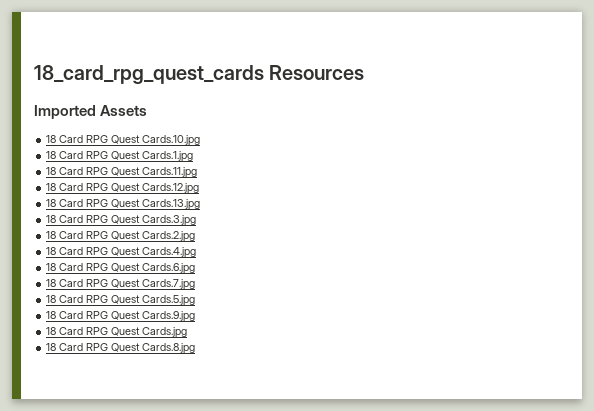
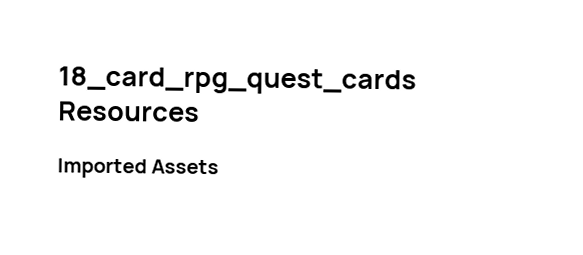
[46,135,201,146] [46,151,194,162] [46,167,198,178] [46,183,200,194] [46,199,201,210] [46,215,197,226] [46,231,196,242] [46,247,197,258] [46,263,196,274] [46,279,196,290] [46,295,196,306] [46,311,196,322] [46,327,188,338] [46,343,196,354] // 18 Card RPG Quest Cards.10.jpg // 18 Card RPG Quest Cards.1.jpg // 18 Card RPG Quest Cards.11.jpg // 18 Card RPG Quest Cards.12.jpg // 18 Card RPG Quest Cards.13.jpg // 18 Card RPG Quest Cards.3.jpg // 18 Card RPG Quest Cards.2.jpg // 18 Card RPG Quest Cards.4.jpg // 18 Card RPG Quest Cards.6.jpg // 18 Card RPG Quest Cards.7.jpg // 18 Card RPG Quest Cards.5.jpg // 18 Card RPG Quest Cards.9.jpg // 18 Card RPG Quest Cards.jpg // 18 Card RPG Quest Cards.8.jpg -> (220, 167) none

